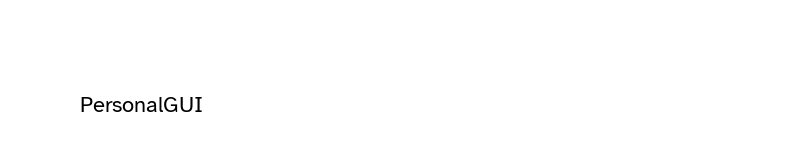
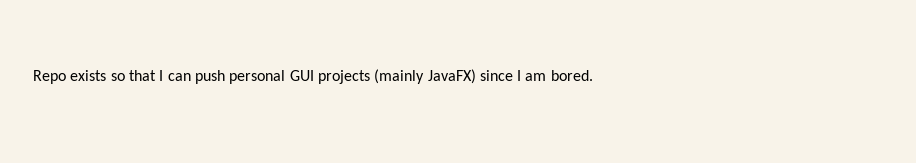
[80,97,203,112] PersonalGUI -> [33,69,593,84] Repo exists so that I can push personal GUI projects (mainly JavaFX) since I am bored.

